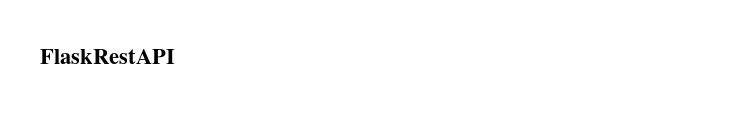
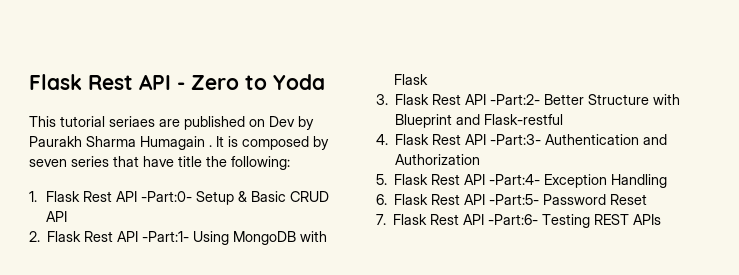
[40,49,175,64] FlaskRestAPI -> [29,74,325,90] [29,116,314,130] [29,136,329,150] [29,156,290,170] [29,191,330,205] [46,211,68,222] [29,231,328,245] [394,74,429,85] [376,94,681,105] [395,114,564,128] [376,134,668,145] [395,154,481,165] [376,174,668,188] [376,194,648,205] [376,214,662,228] Flask Rest API - Zero to Yoda // This tutorial seriaes are published on Dev by Paurakh Sharma Humagain . It is composed by seven series that have title the following: // 1. Flask Rest API -Part:0- Setup & Basic CRUD API // 2. Flask Rest API -Part:1- Using MongoDB with Flask // 3. Flask Rest API -Part:2- Better Structure with Blueprint and Flask-restful // 4. Flask Rest API -Part:3- Authentication and Authorization // 5. Flask Rest API -Part:4- Exception Handling // 6. Flask Rest API -Part:5- Password Reset // 7. Flask Rest API -Part:6- Testing REST APIs

